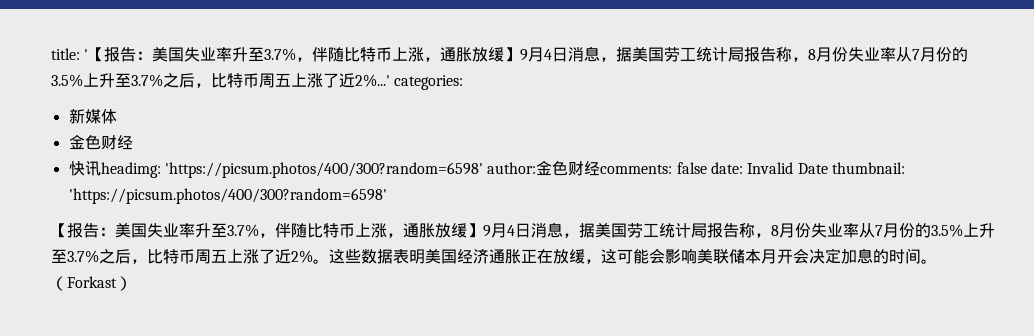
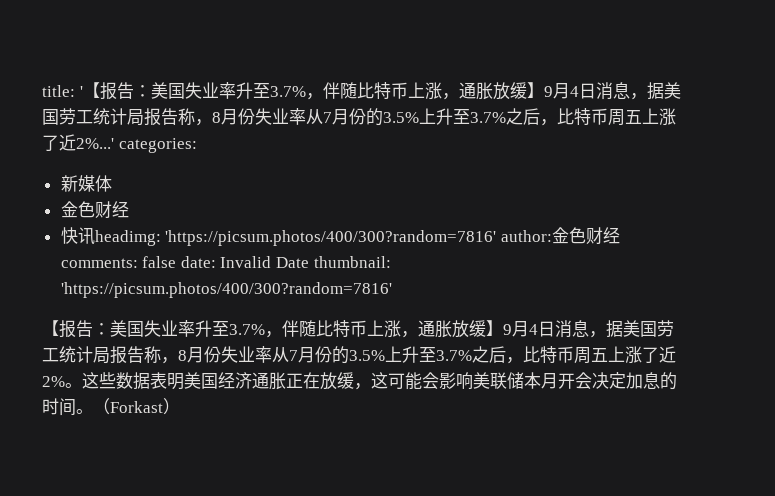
[164,162,483,178] 'https://picsum.photos/400/300?random=6598' -> [165,230,497,246] 'https://picsum.photos/400/300?random=7816'
[68,188,387,204] 'https://picsum.photos/400/300?random=6598' -> [60,282,392,298] 'https://picsum.photos/400/300?random=7816'

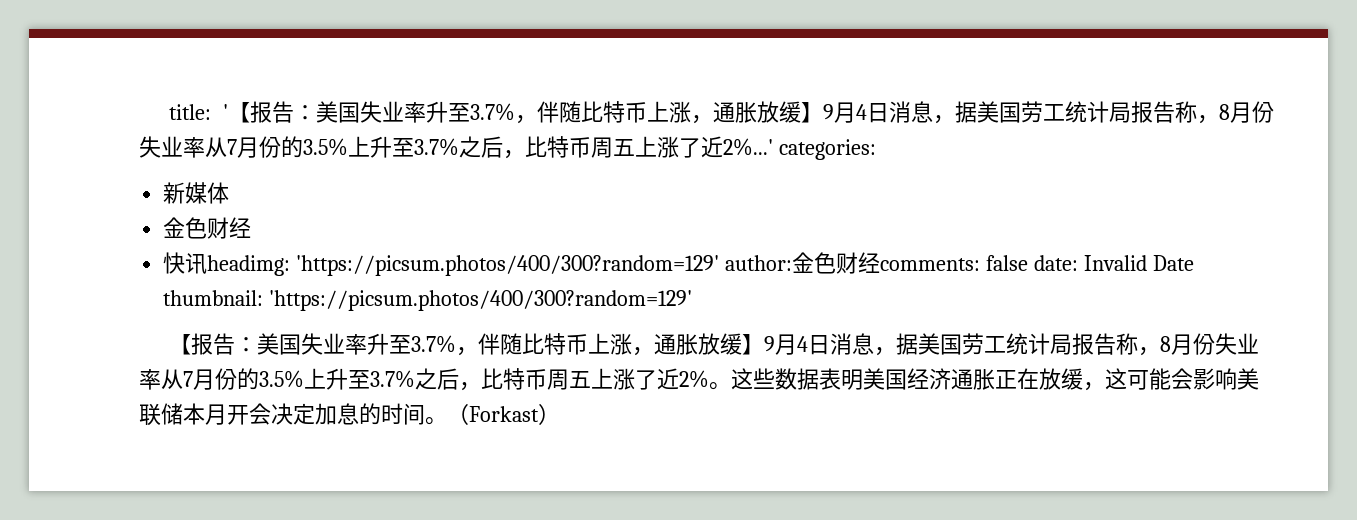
[165,230,497,246] 'https://picsum.photos/400/300?random=7816' -> [296,255,720,276] 'https://picsum.photos/400/300?random=129'
[60,282,392,298] 'https://picsum.photos/400/300?random=7816' -> [269,290,693,311] 'https://picsum.photos/400/300?random=129'

